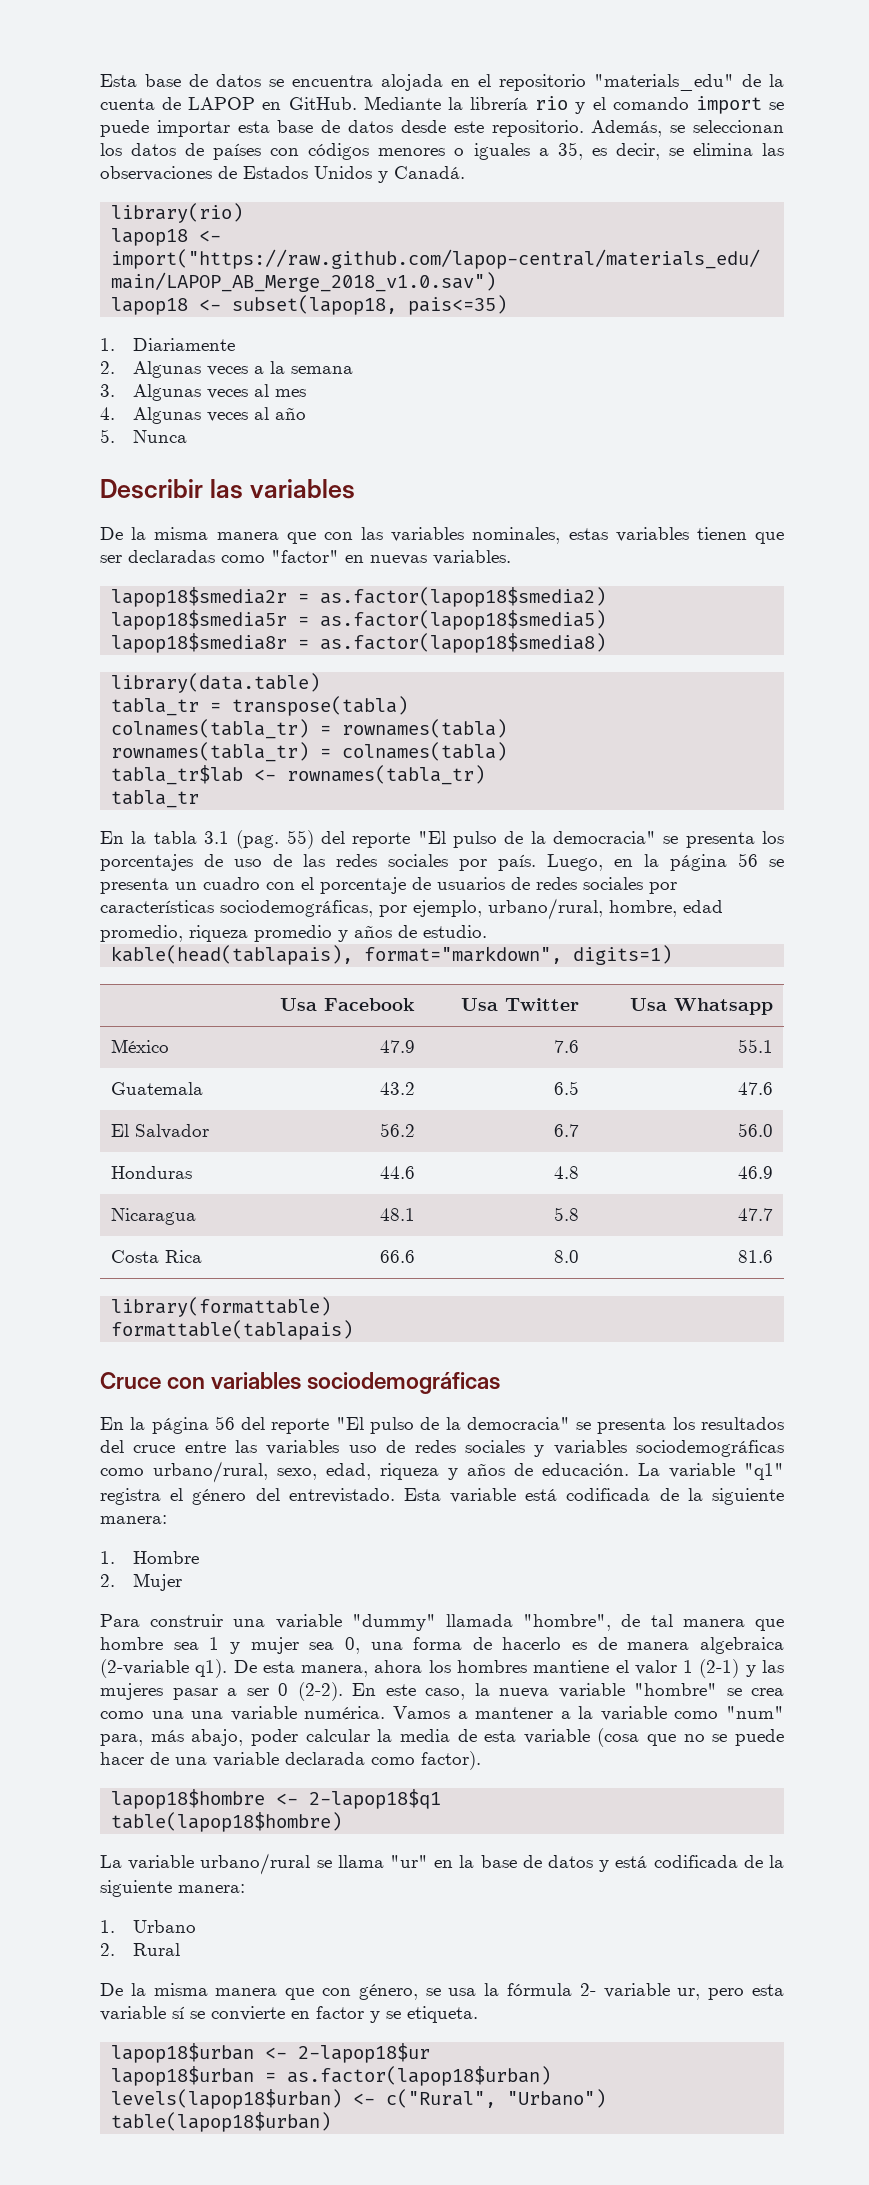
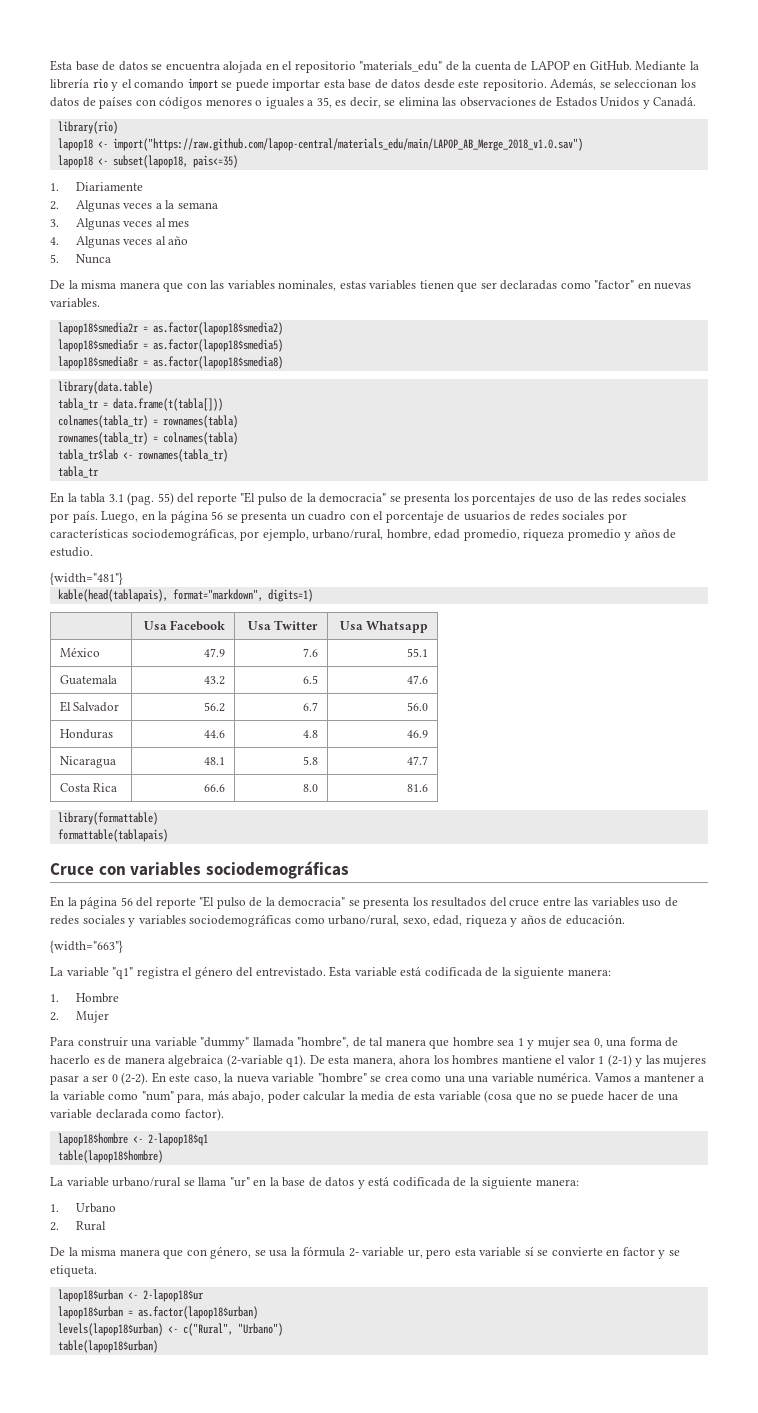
[100,479,355,499] // Describir las variables -> (111, 259) none
[232,696,409,716] transpose(tabla) -> [112,398,223,411] data.frame(t(tabla[]))
(487, 931) none -> [50,572,123,585] // {width="481"}
(629, 1469) none -> [50,940,123,953] // {width="663"} //

